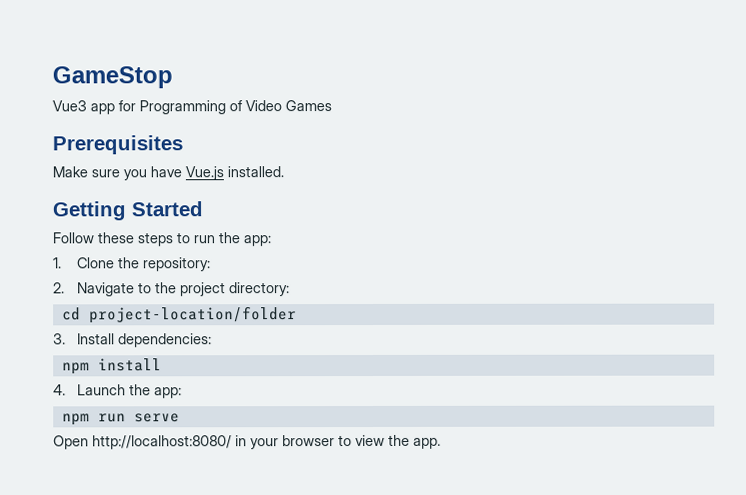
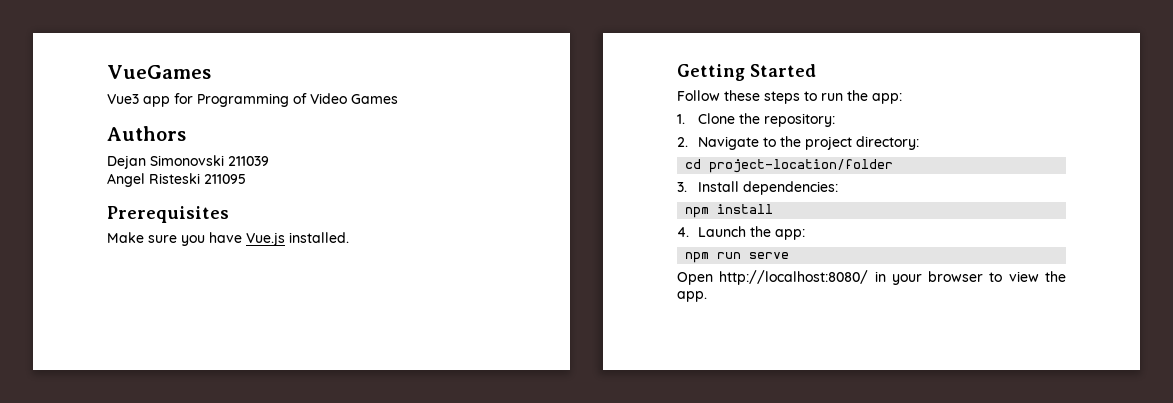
[52,66,173,89] GameStop -> [107,65,211,79] VueGames
(332, 106) none -> [107,126,186,141] [107,155,269,169] [107,173,246,187] // Authors // Dejan Simonovski 211039 // Angel Risteski 211095

